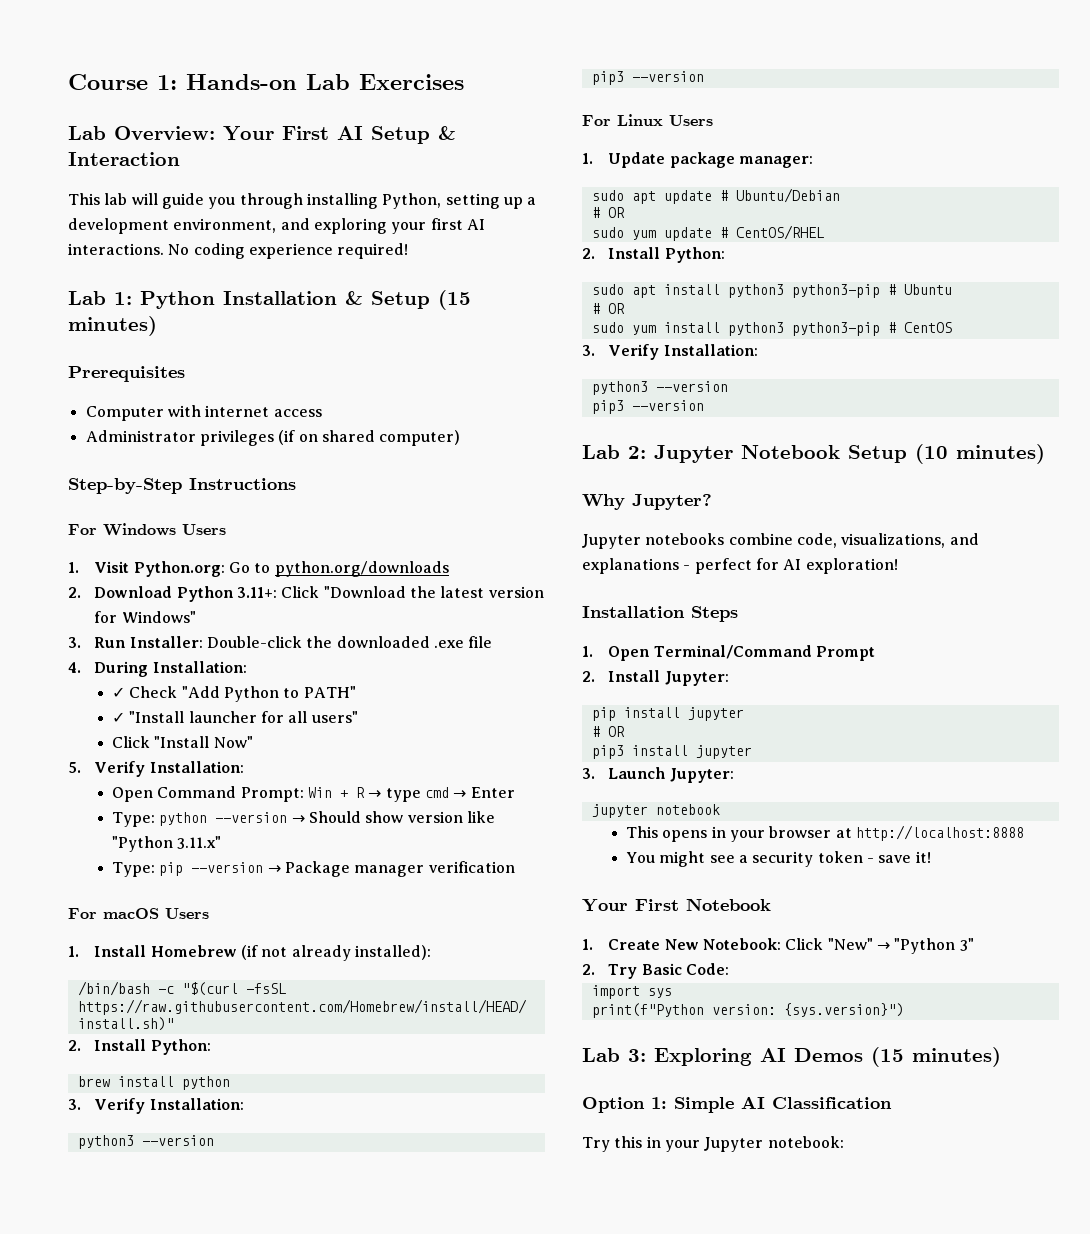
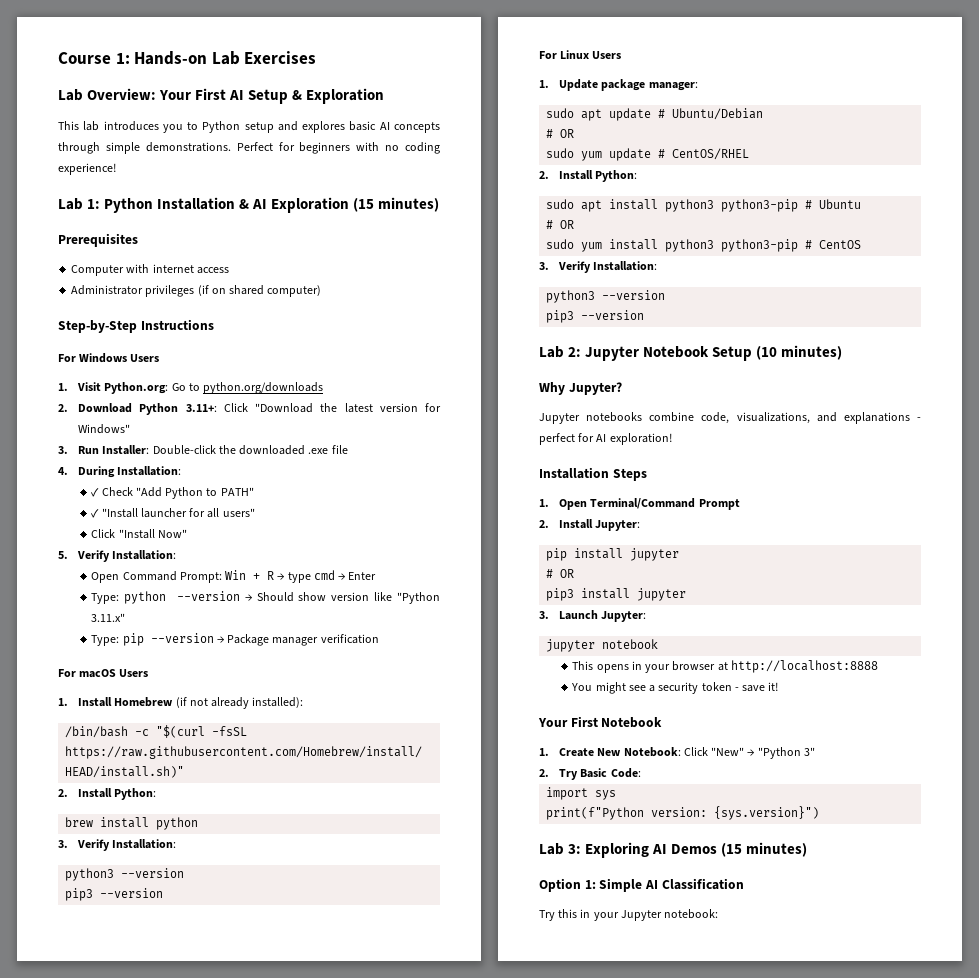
[68,152,180,166] Interaction -> [306,88,385,104] Exploration
[131,193,537,209] [68,218,485,234] [68,243,409,259] will guide you through installing Python, setting up a development environment, and exploring your first AI interactions. No coding experience required! -> [103,121,440,133] [58,142,440,154] [58,163,116,175] introduces you to Python setup and explores basic AI concepts through simple demonstrations. Perfect for beginners with no coding experience!
[371,291,430,309] Setup -> [252,197,350,213] AI Exploration

